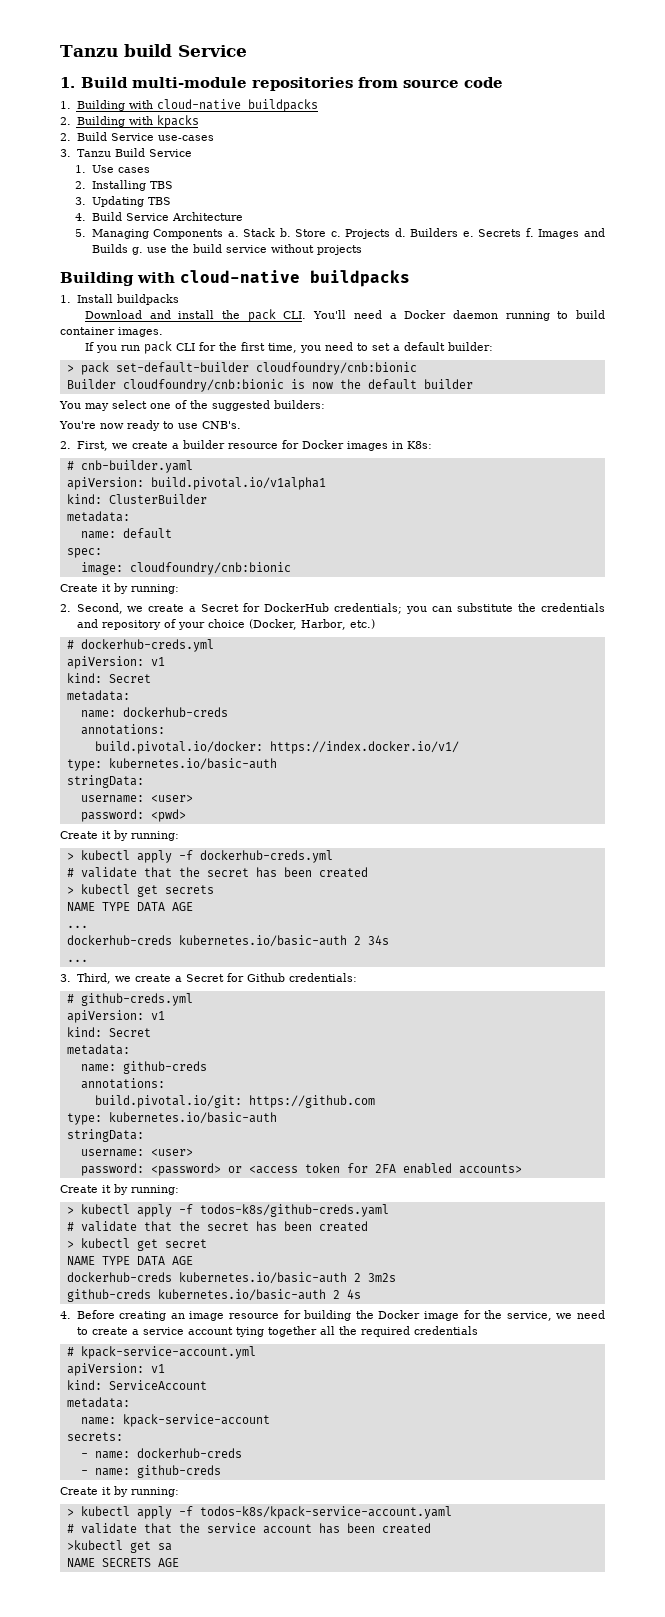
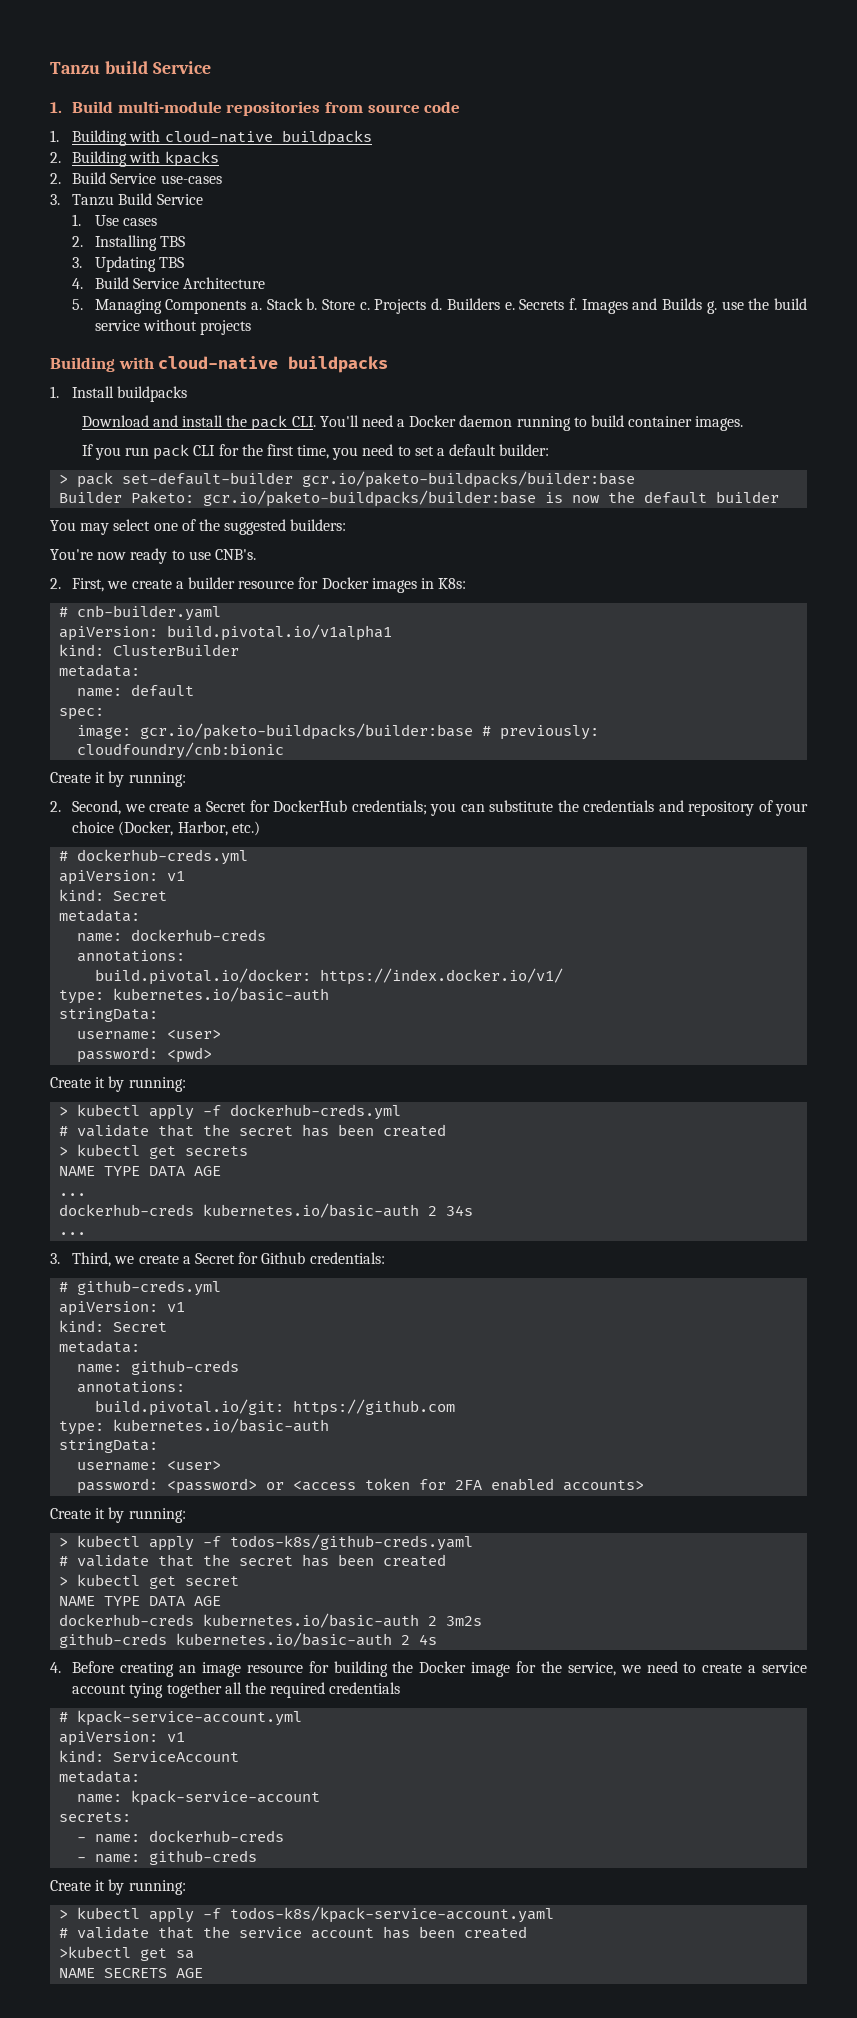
[255,362,417,375] cloudfoundry/cnb:bionic -> [302,471,636,488] gcr.io/paketo-buildpacks/builder:base
[122,379,284,392] cloudfoundry/cnb:bionic -> [131,490,537,507] Paketo: gcr.io/paketo-buildpacks/builder:base
(123, 568) none -> [140,723,600,740] gcr.io/paketo-buildpacks/builder:base # previously:

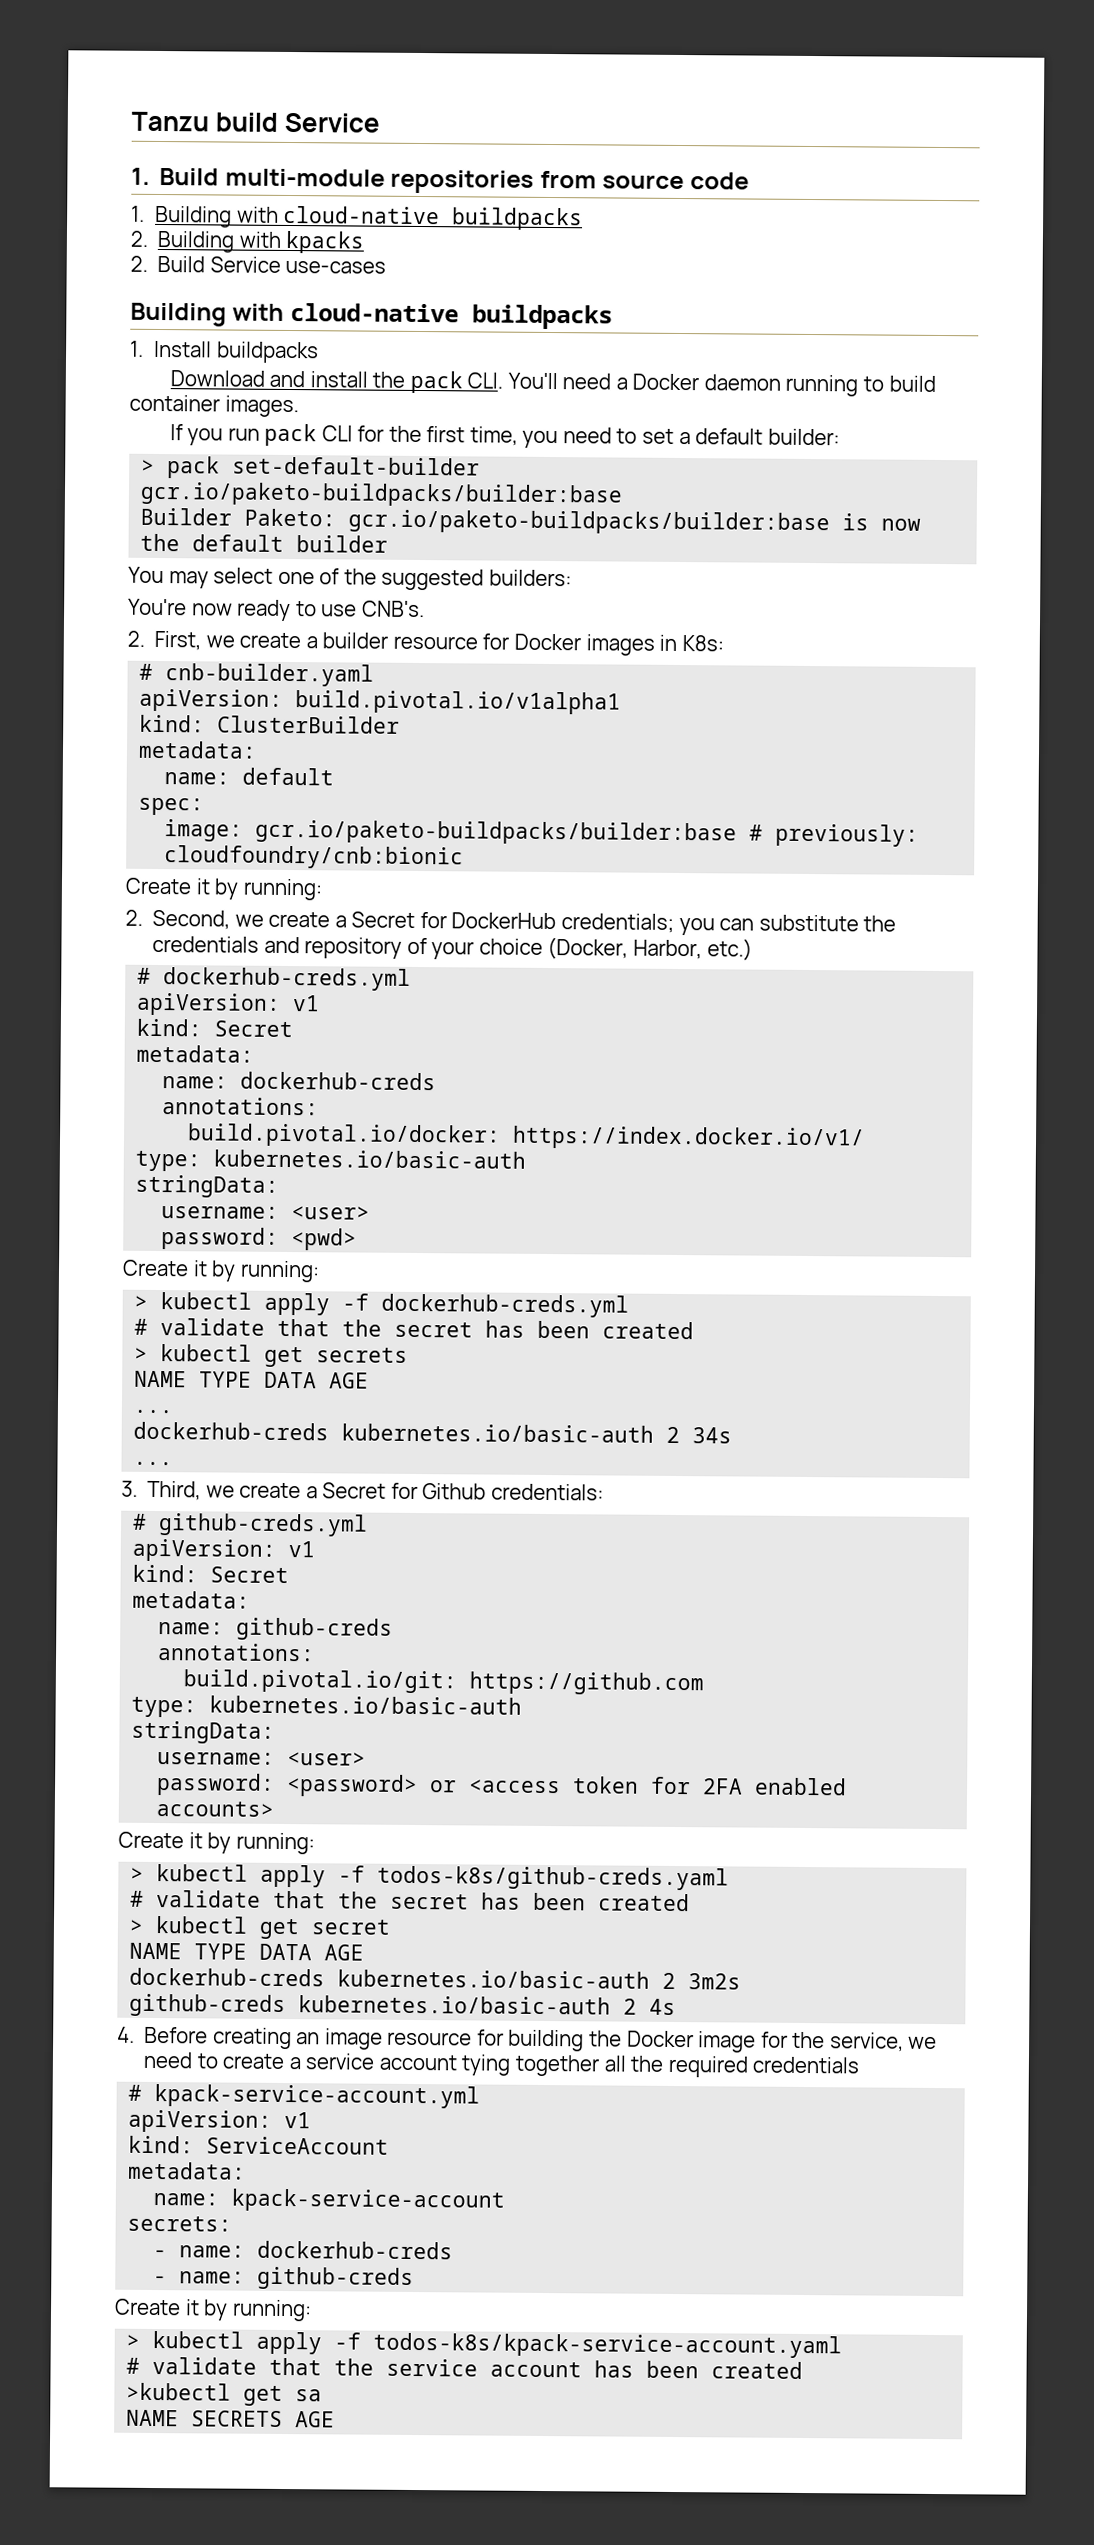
[50,193,203,206] [72,214,157,226] [72,235,185,251] [72,256,184,272] [72,277,265,289] [72,298,808,314] [94,319,251,335] // 3. Tanzu Build Service // 1. Use cases // 2. Installing TBS // 3. Updating TBS // 4. Build Service Architecture // 5. Managing Components a. Stack b. Store c. Projects d. Builders e. Secrets f. Images and Builds g. use the build service without projects -> (387, 267) none

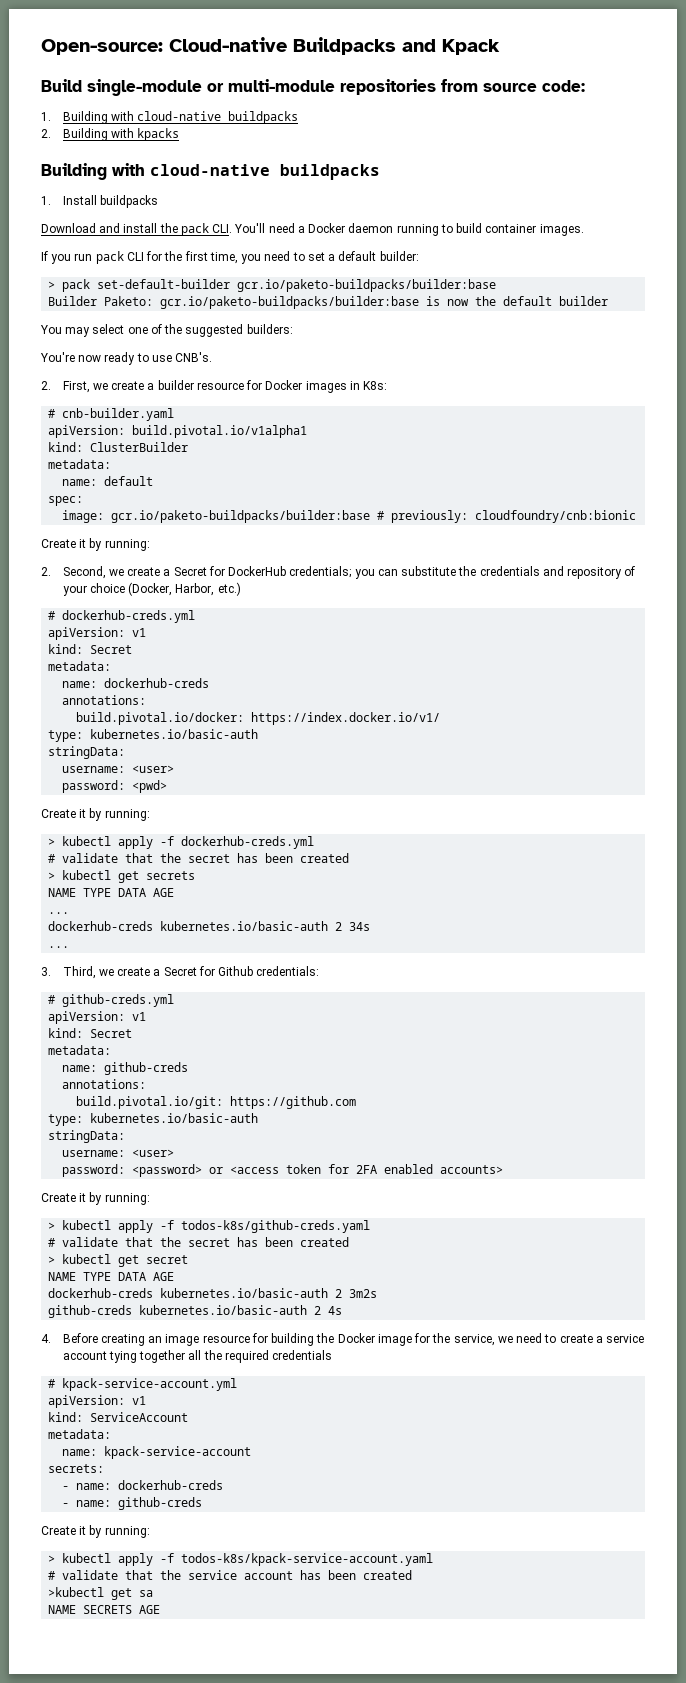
[131,111,381,133] [131,167,220,186] Tanzu build Service // 1. Build -> [41,37,500,55] [41,79,224,96] Open-source: Cloud-native Buildpacks and Kpack // Build single-module or
[689,172,749,190] code -> [542,80,585,92] code:
[130,255,387,274] // 2. Build Service use-cases -> (180, 134) none

